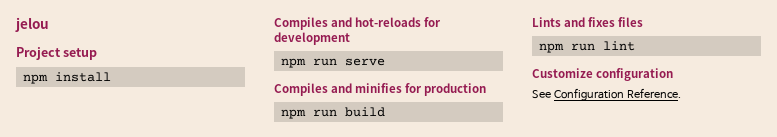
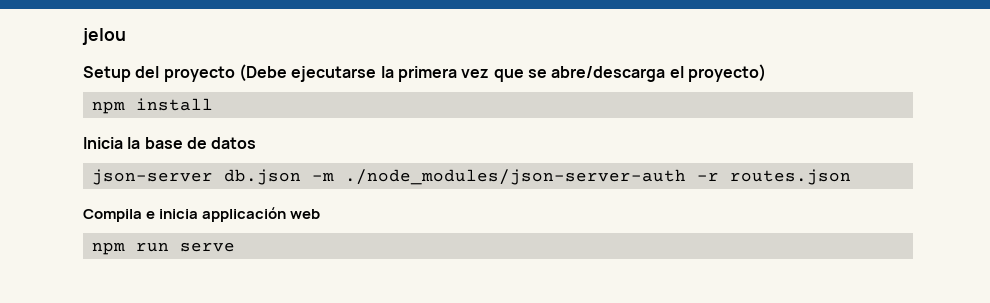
[16,47,98,60] [22,72,111,84] [274,17,442,30] [274,32,350,45] [280,58,385,68] [274,83,487,96] [280,107,385,119] [532,17,644,27] [538,41,635,53] [532,68,674,81] [532,88,681,101] Project setup // npm install // Compiles and hot-reloads for development // npm run serve // Compiles and minifies for production // npm run build // Lints and fixes files // npm run lint // Customize configuration // See Configuration Reference. -> [83,64,766,82] [92,98,214,114] [83,137,257,149] [92,169,852,185] [83,207,321,222] [92,242,236,255] Setup del proyecto (Debe ejecutarse la primera vez que se abre/descarga el proyecto) // npm install // Inicia la base de datos // json-server db.json -m ./node_modules/json-server-auth -r routes.json // Compila e inicia applicación web // npm run serve

